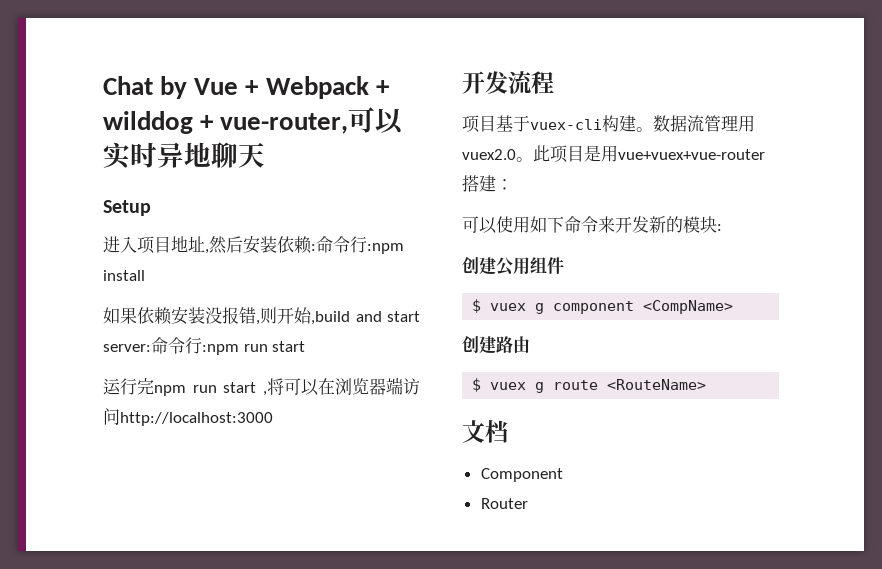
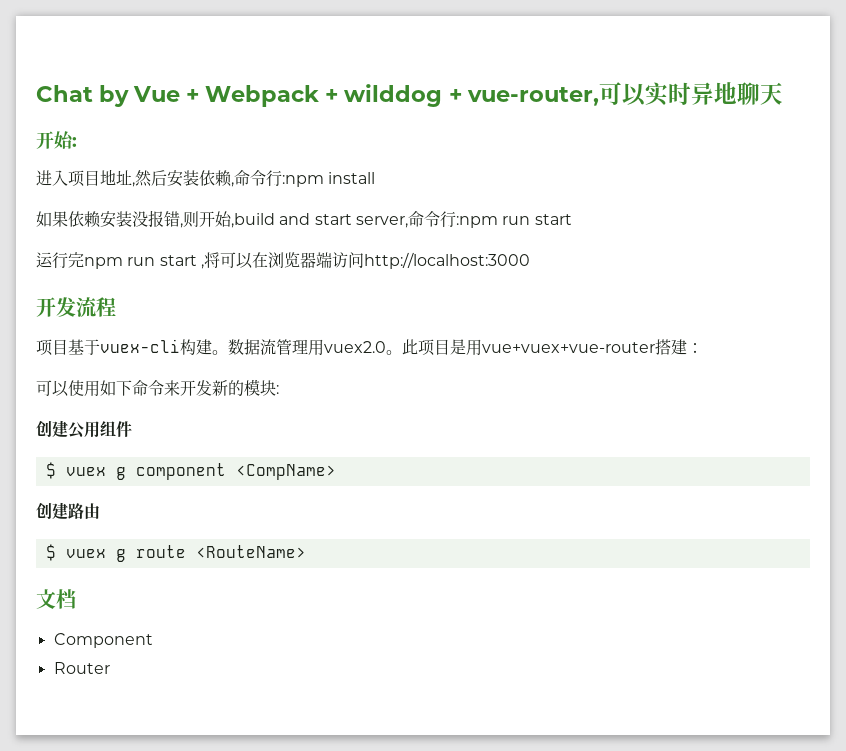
[103,200,151,216] Setup -> [36,131,77,149] 开始:
[311,244,316,251] : -> [231,182,234,187] ,
[103,344,151,352] server: -> [355,216,408,228] server,

